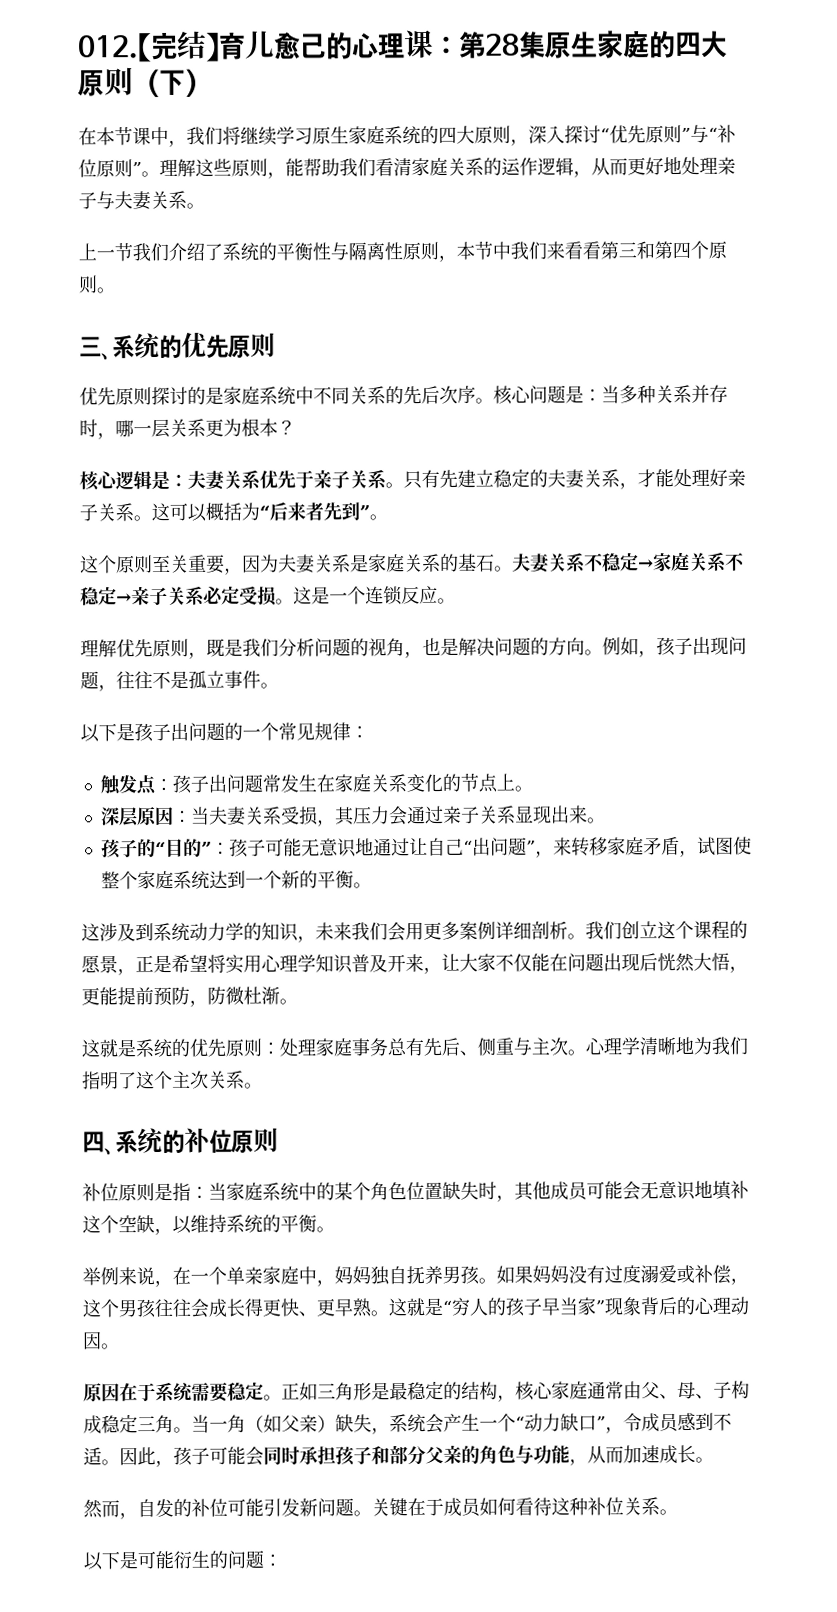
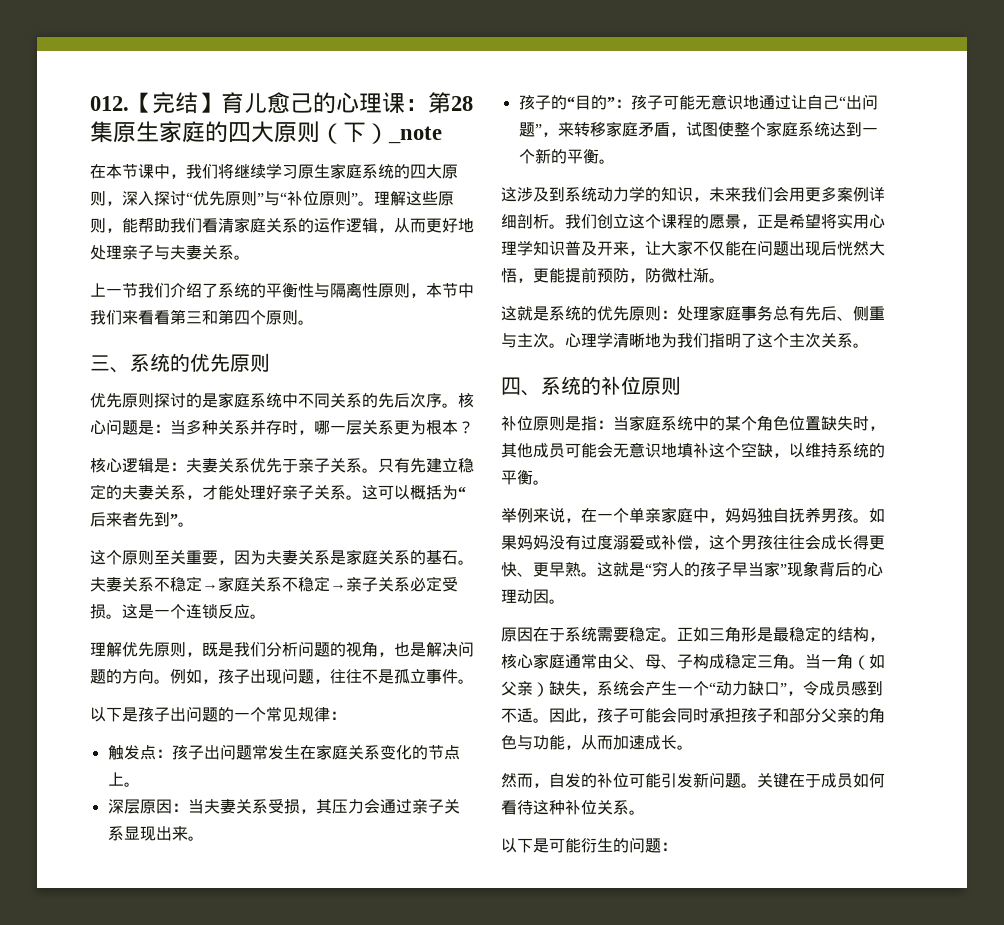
(212, 83) none -> [388,126,442,144] _note

